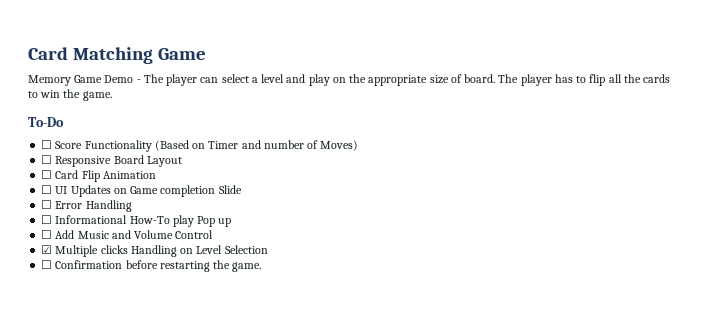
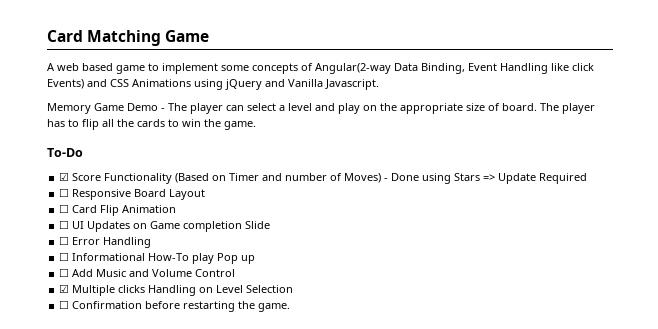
(206, 54) none -> [47,63,594,74] [47,79,379,90] // A web based game to implement some concepts of Angular(2-way Data Binding, Event Handling like click Events) and CSS Animations using jQuery and Vanilla Javascript.
[41,140,53,149] ☐ -> [59,172,70,181] ☑
(359, 145) none -> [384,173,588,184] - Done using Stars => Update Required

